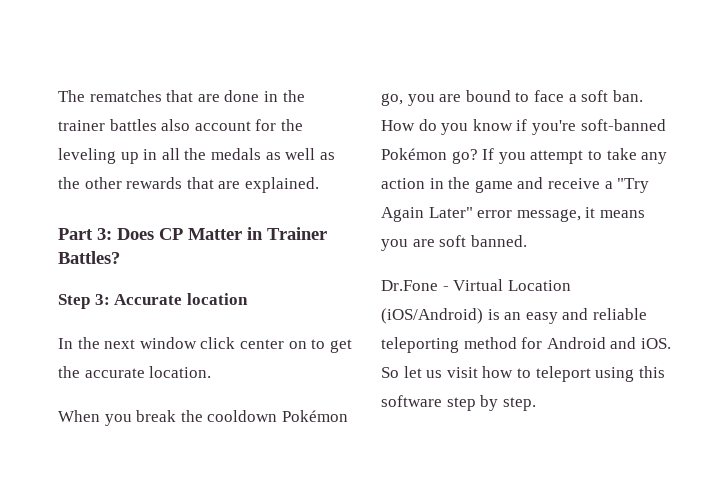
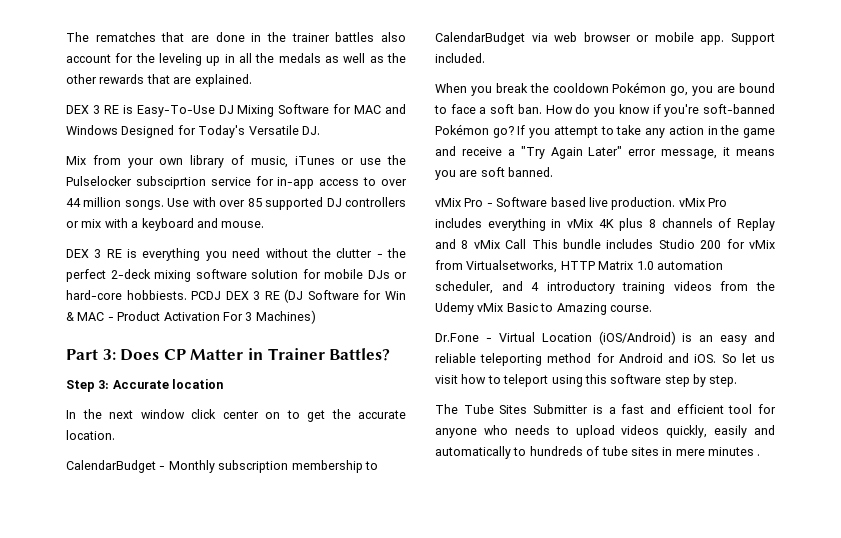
(319, 185) none -> [66,104,406,117] [66,125,320,138] [66,155,407,168] [66,176,407,189] [66,197,407,210] [66,218,265,231] [66,248,407,261] [66,269,407,282] [66,289,406,303] [66,310,316,324] // DEX 3 RE is Easy-To-Use DJ Mixing Software for MAC and Windows Designed for Today's Versatile DJ. // Mix from your own library of music, iTunes or use the Pulselocker subsciprtion service for in-app access to over 44 million songs. Use with over 85 supported DJ controllers or mix with a keyboard and mouse. // DEX 3 RE is everything you need without the clutter - the perfect 2-deck mixing software solution for mobile DJs or hard-core hobbiests. PCDJ DEX 3 RE (DJ Software for Win & MAC - Product Activation For 3 Machines)
(212, 372) none -> [66,460,378,473] [435,32,775,45] [435,53,485,63] // CalendarBudget - Monthly subscription membership to CalendarBudget via web browser or mobile app. Support included.
(527, 241) none -> [435,197,727,210] [435,218,775,231] [435,239,775,249] [435,260,723,273] [435,281,775,294] [435,302,652,315] // vMix Pro - Software based live production. vMix Pro includes everything in vMix 4K plus 8 channels of Replay and 8 vMix Call This bundle includes Studio 200 for vMix from Virtualsetworks, HTTP Matrix 1.0 automation scheduler, and 4 introductory training videos from the Udemy vMix Basic to Amazing course.
(536, 404) none -> [435,404,776,414] [435,425,775,438] [435,446,761,459] // The Tube Sites Submitter is a fast and efficient tool for anyone who needs to upload videos quickly, easily and automatically to hundreds of tube sites in mere minutes .

